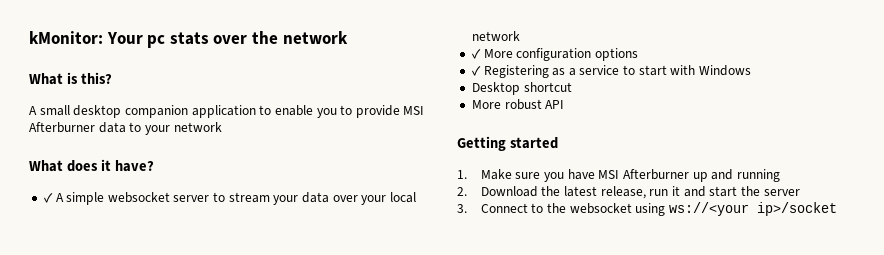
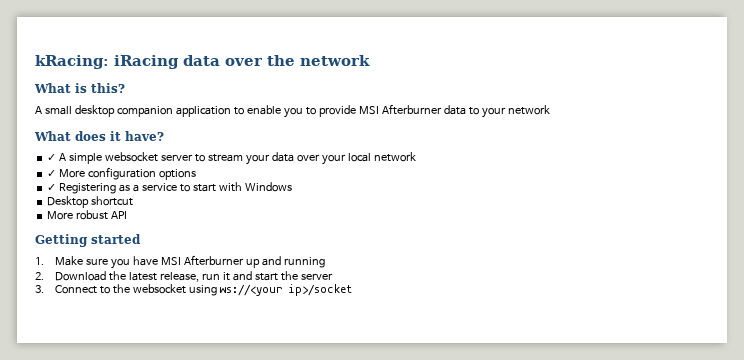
[29,31,209,48] kMonitor: Your pc stats -> [35,55,220,69] kRacing: iRacing data

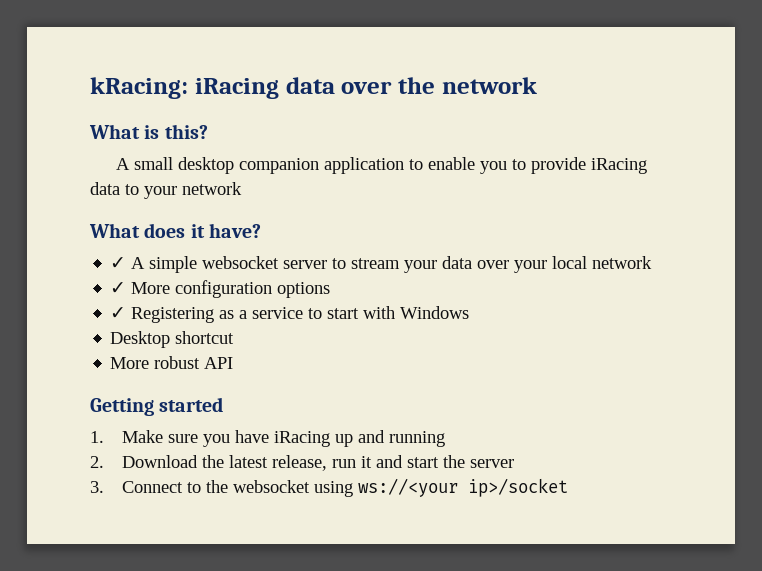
[358,104,442,115] MSI Afterburner -> [591,158,648,174] iRacing
[161,255,245,266] MSI Afterburner -> [273,431,330,447] iRacing

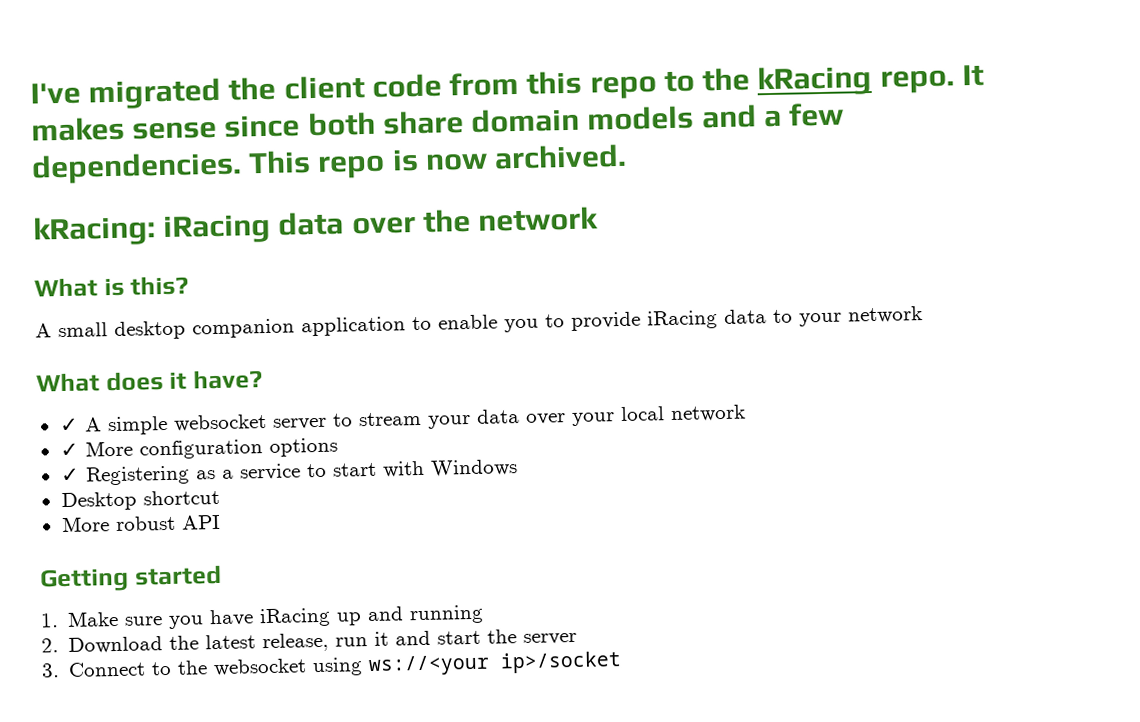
(90, 88) none -> [30,64,984,110] [31,102,845,142] [31,143,628,185] I've migrated the client code from this repo to the kRacing repo. It makes sense since both share domain models and a few dependencies. This repo is now archived. //

